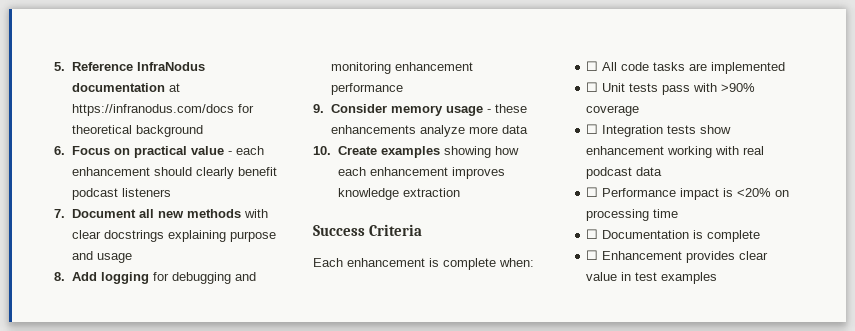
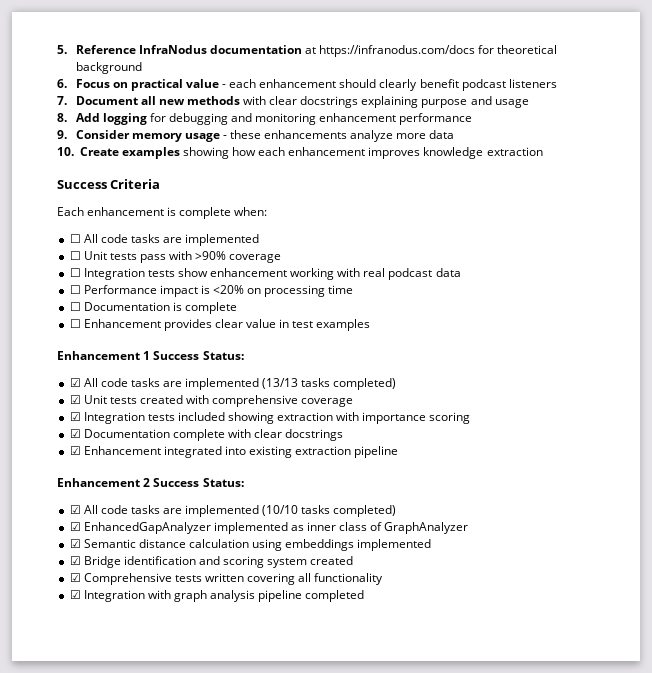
(718, 278) none -> [57,351,244,360] [69,378,397,390] [69,395,354,407] [69,412,471,424] [69,429,344,441] [69,446,399,458] [57,478,244,487] [69,505,397,517] [69,522,469,534] [69,539,432,551] [69,556,354,568] [69,573,384,585] [69,590,365,602] // Enhancement 1 Success Status: // ☑ All code tasks are implemented (13/13 tasks completed) // ☑ Unit tests created with comprehensive coverage // ☑ Integration tests included showing extraction with importance scoring // ☑ Documentation complete with clear docstrings // ☑ Enhancement integrated into existing extraction pipeline // Enhancement 2 Success Status: // ☑ All code tasks are implemented (10/10 tasks completed) // ☑ EnhancedGapAnalyzer implemented as inner class of GraphAnalyzer // ☑ Semantic distance calculation using embeddings implemented // ☑ Bridge identification and scoring system created // ☑ Comprehensive tests written covering all functionality // ☑ Integration with graph analysis pipeline completed

